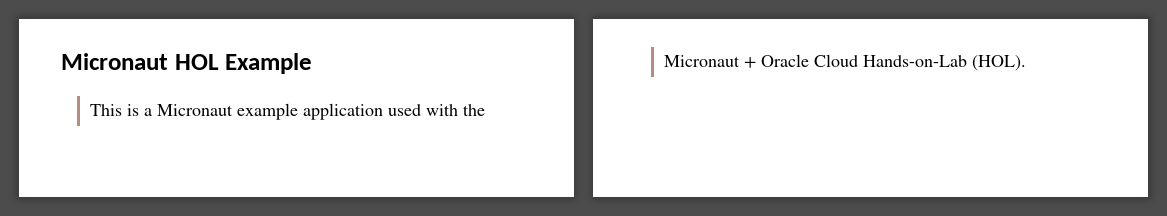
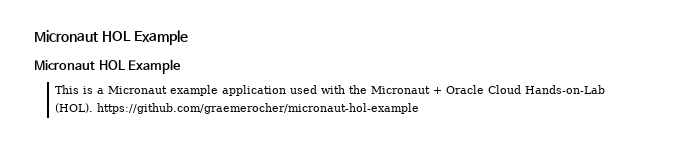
[61,53,313,74] Micronaut HOL Example -> [34,30,188,45] [34,59,182,74] Micronaut HOL Example // Micronaut HOL Example
(1027, 63) none -> [96,103,419,114] https://github.com/graemerocher/micronaut-hol-example

